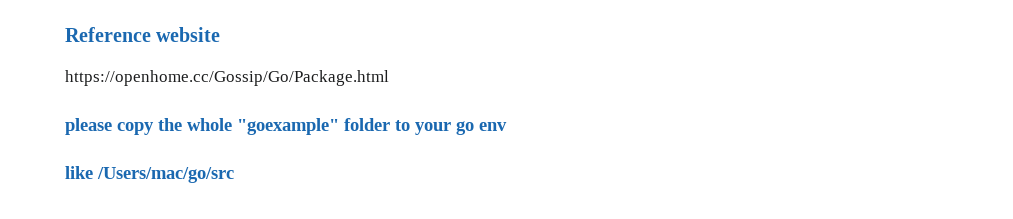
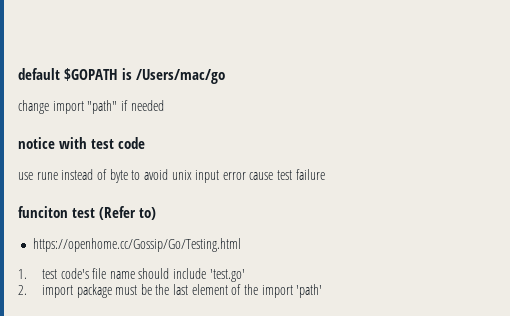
[65,27,221,42] [65,70,389,86] [65,118,507,135] [65,166,234,183] Reference website // https://openhome.cc/Gossip/Go/Package.html // please copy the whole "goexample" folder to your go env // like /Users/mac/go/src -> [18,68,225,84] [18,100,164,114] [18,137,145,149] [18,169,325,183] [18,206,156,220] [32,238,241,252] [18,268,245,282] [18,284,323,298] default $GOPATH is /Users/mac/go // change import "path" if needed // notice with test code // use rune instead of byte to avoid unix input error cause test failure // funciton test (Refer to) // https://openhome.cc/Gossip/Go/Testing.html // 1. test code's file name should include 'test.go' // 2. import package must be the last element of the import 'path'

